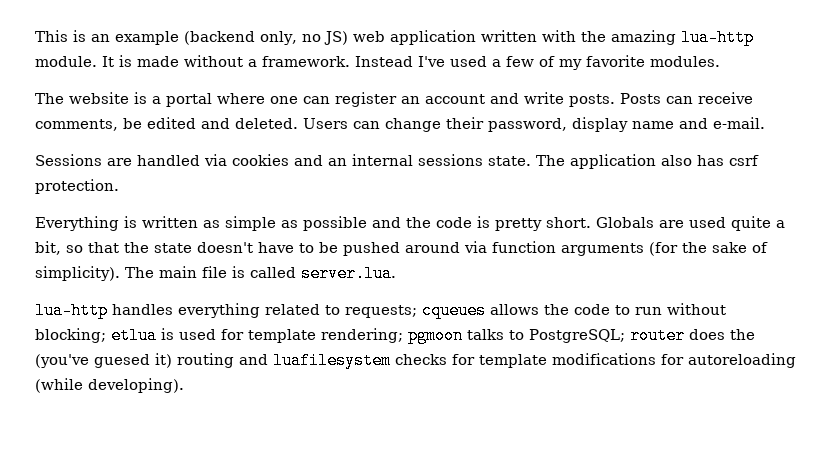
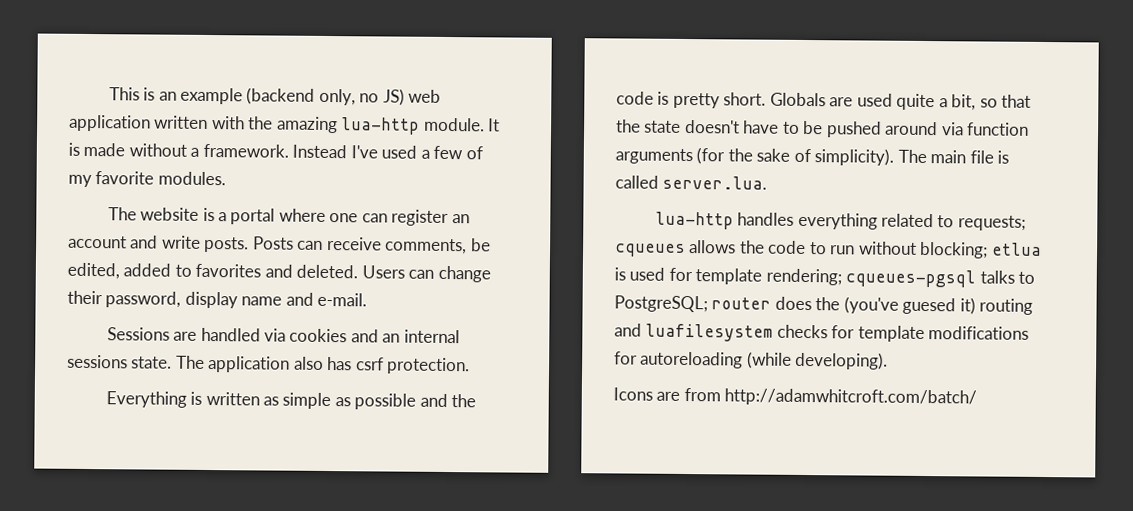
[147,117,196,129] edited -> [67,262,262,280] edited, added to favorites
[408,327,463,344] pgmoon -> [845,269,977,288] cqueues-pgsql
(184, 385) none -> [613,387,978,407] // Icons are from http://adamwhitcroft.com/batch/

